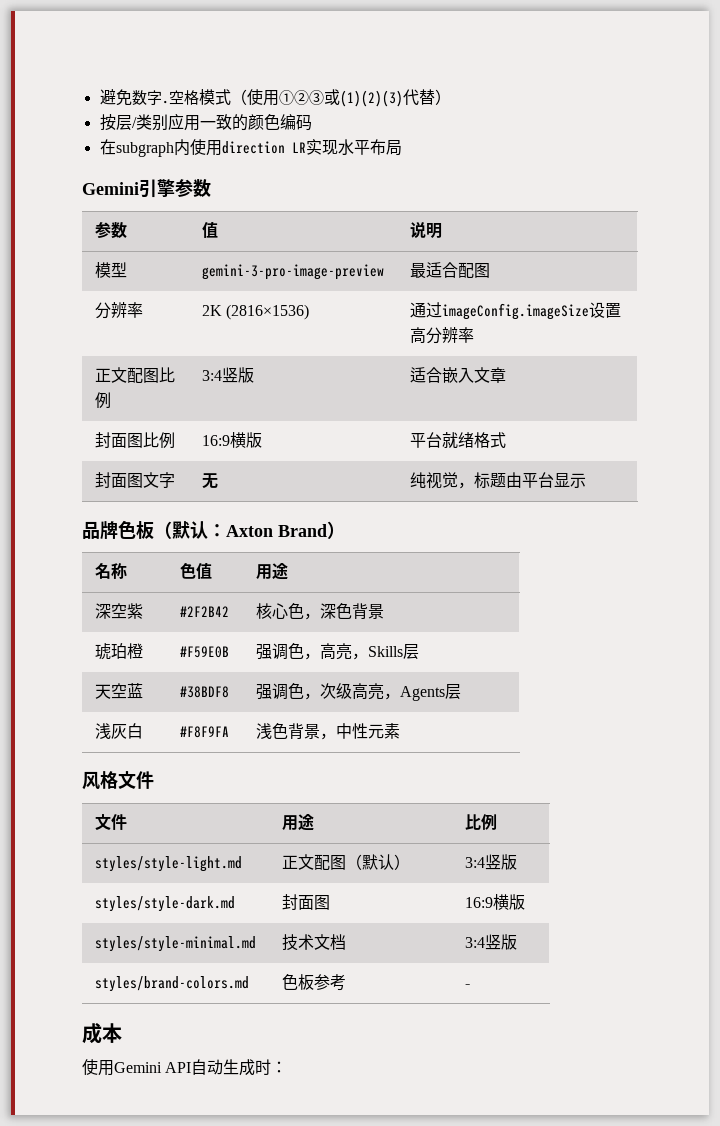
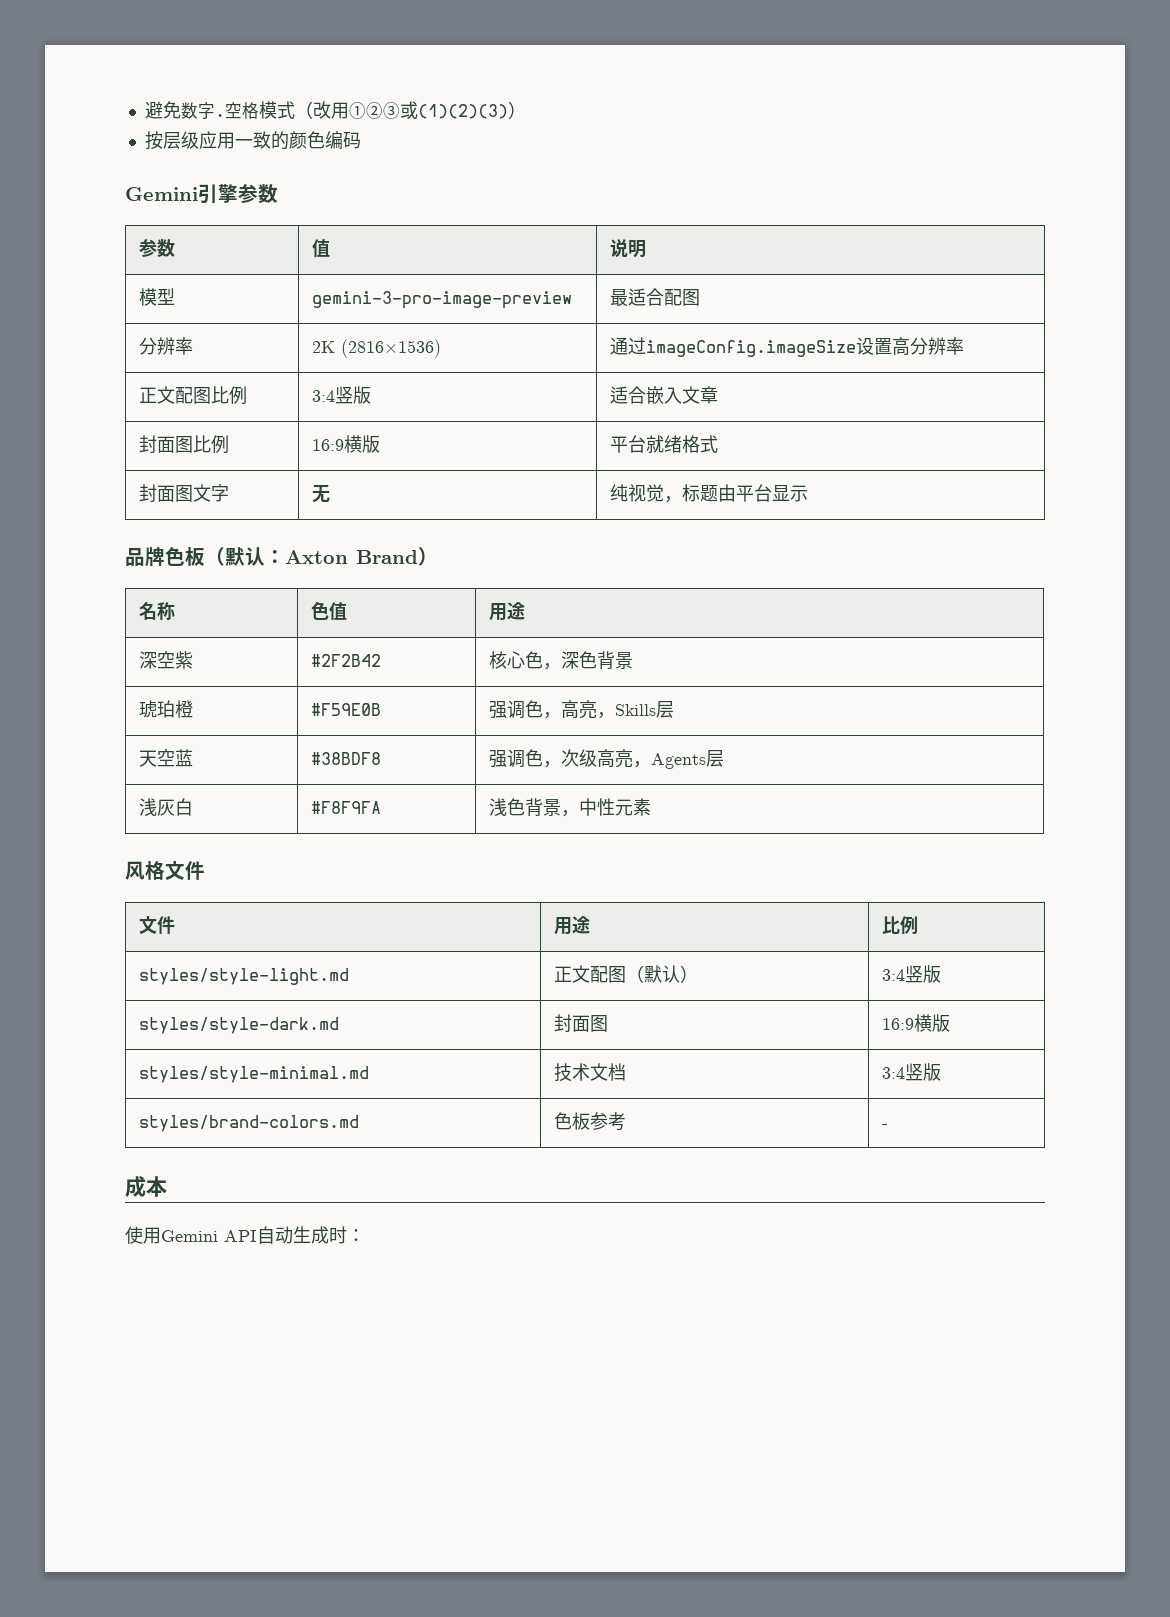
[246,89,263,105] 使 -> [312,101,331,119] 改
[402,89,435,106] 代替 -> (508, 111) none
[131,114,168,131] /类别 -> [180,131,199,149] 级
[99,139,402,157] // 在subgraph内使用direction LR实现水平布局 -> (361, 140) none

